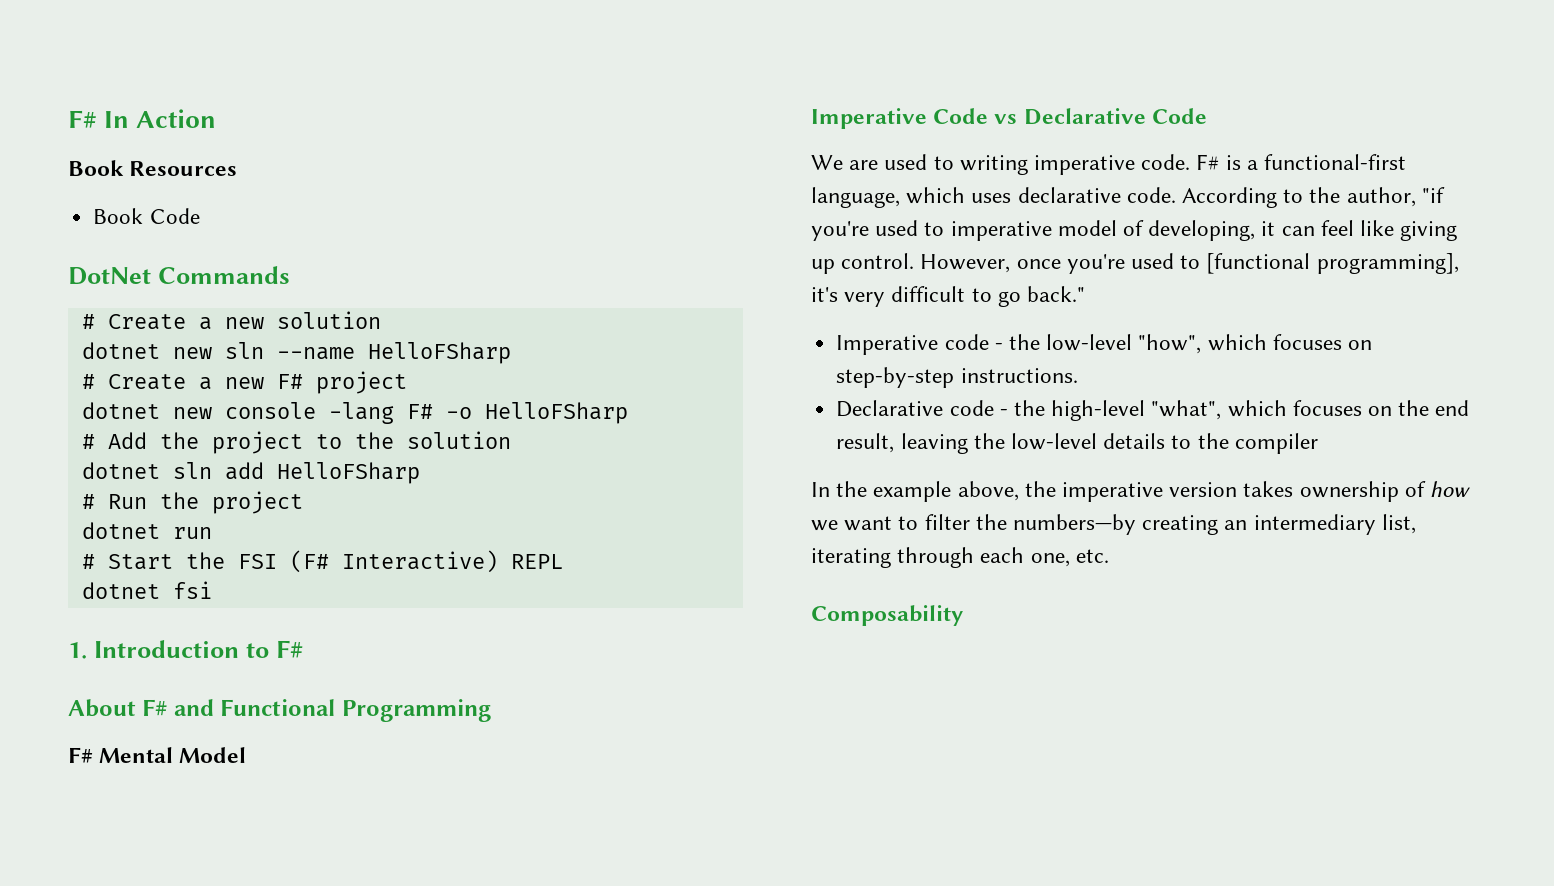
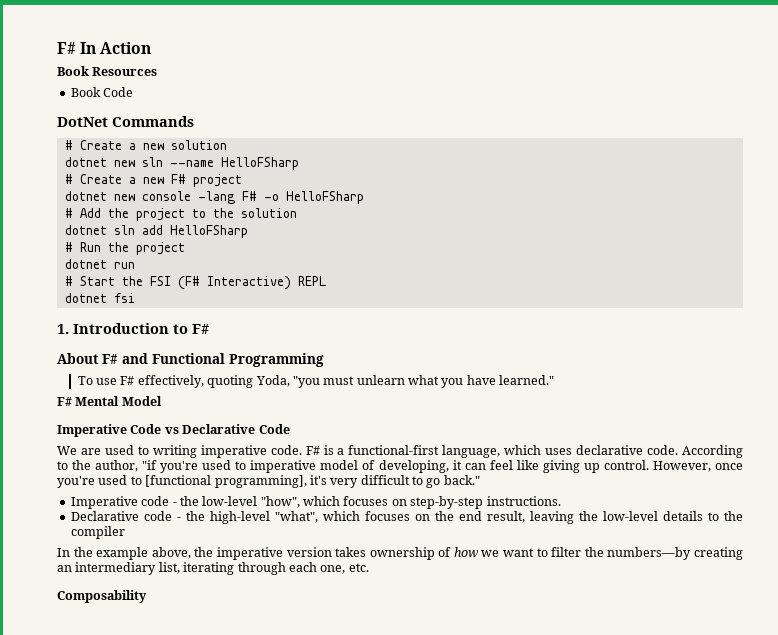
(491, 710) none -> [77,375,555,388] // To use F# effectively, quoting Yoda, "you must unlearn what you have learned."

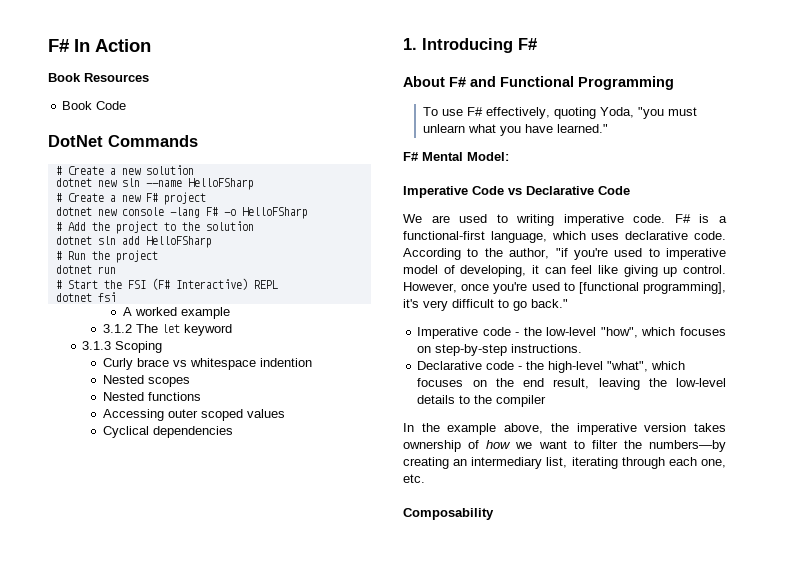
(135, 298) none -> [122,307,230,319] [102,324,232,336] [82,341,163,353] [102,358,312,370] [102,375,190,387] [102,392,201,401] [102,409,285,421] [102,426,233,438] // A worked example // 3.1.2 The let keyword // 3.1.3 Scoping // Curly brace vs whitespace indention // Nested scopes // Nested functions // Accessing outer scoped values // Cyclical dependencies
[73,323,188,334] Introduction to -> [422,38,513,53] Introducing
[121,396,162,406] Model -> [467,152,509,161] Model:

